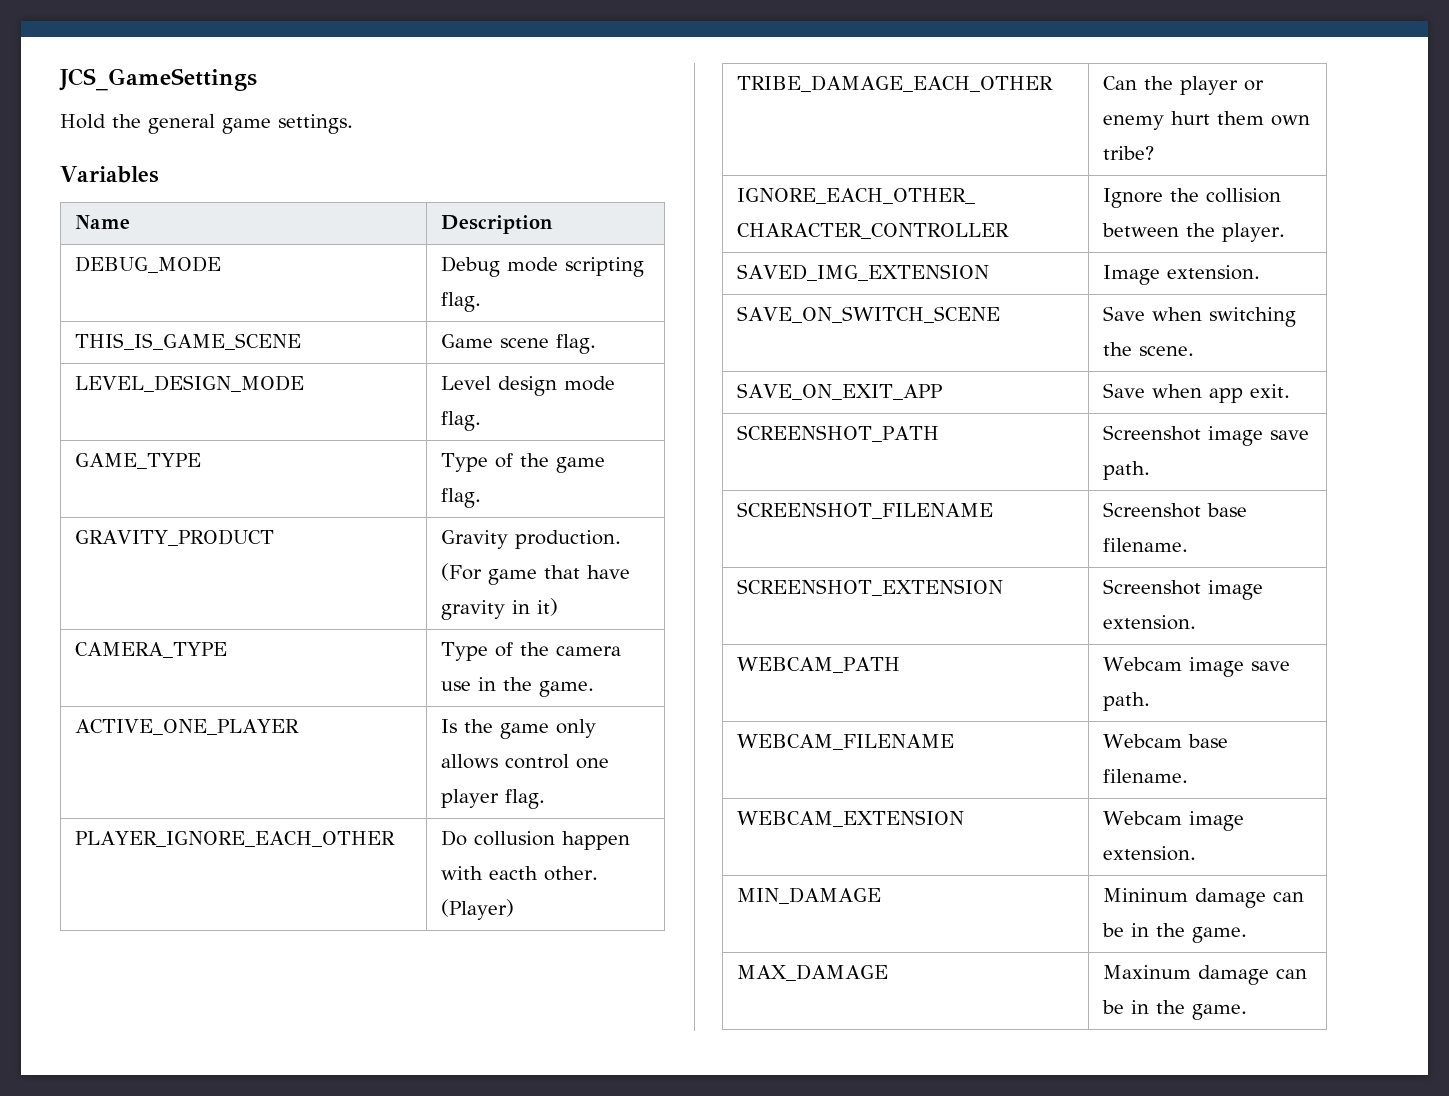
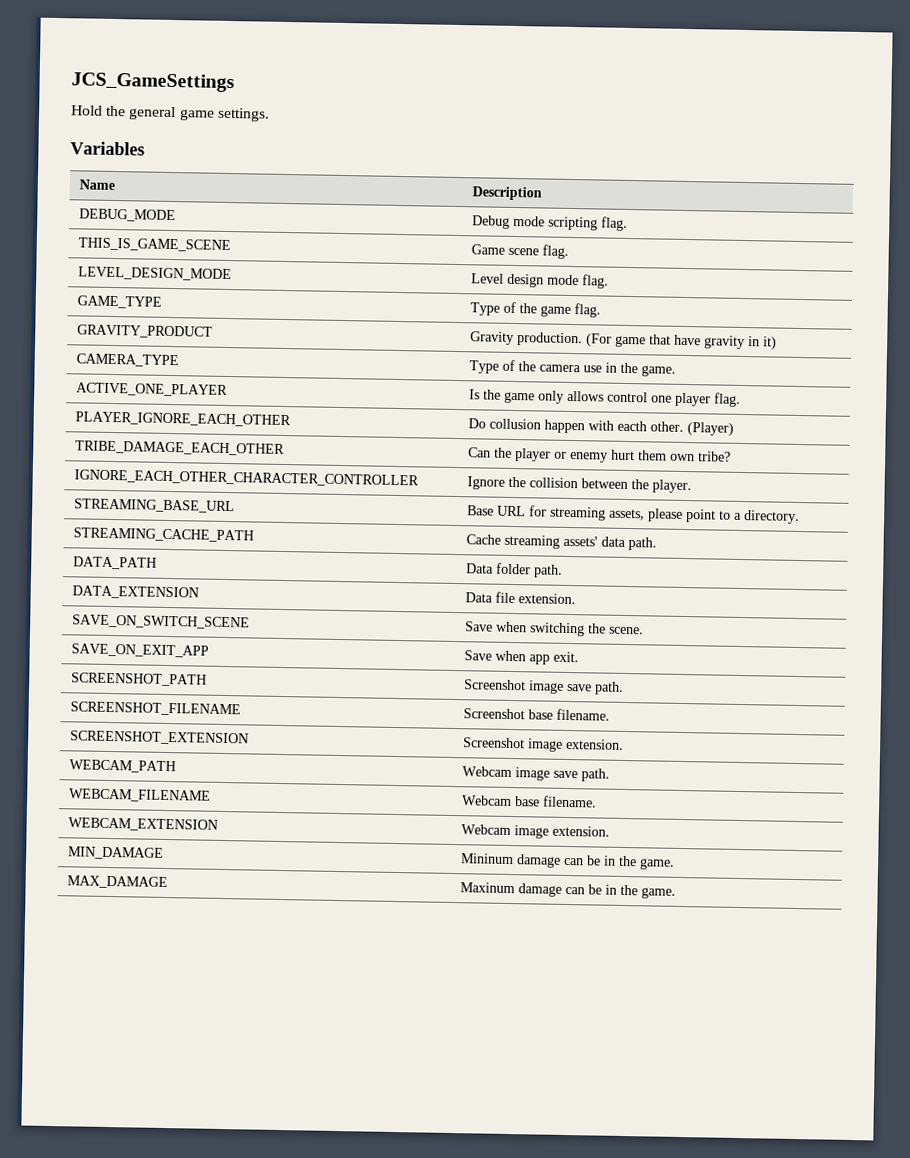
[737,264,990,281] [1103,265,1161,285] SAVED_IMG_EXTENSION | Image -> [73,498,235,514] [466,505,800,524] [72,527,254,543] [465,534,657,551] [72,556,157,570] [465,562,563,578] [71,585,199,600] [464,591,515,604] STREAMING_BASE_URL | Base URL for streaming assets, please point to a directory. // STREAMING_CACHE_PATH | Cache streaming assets' data path. // DATA_PATH | Data folder path. // DATA_EXTENSION | Data file

